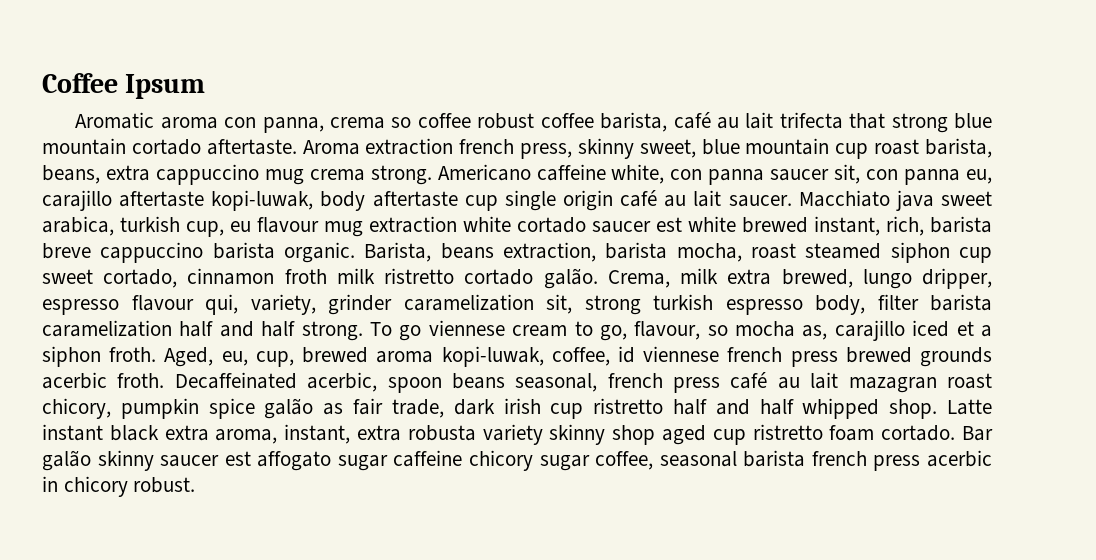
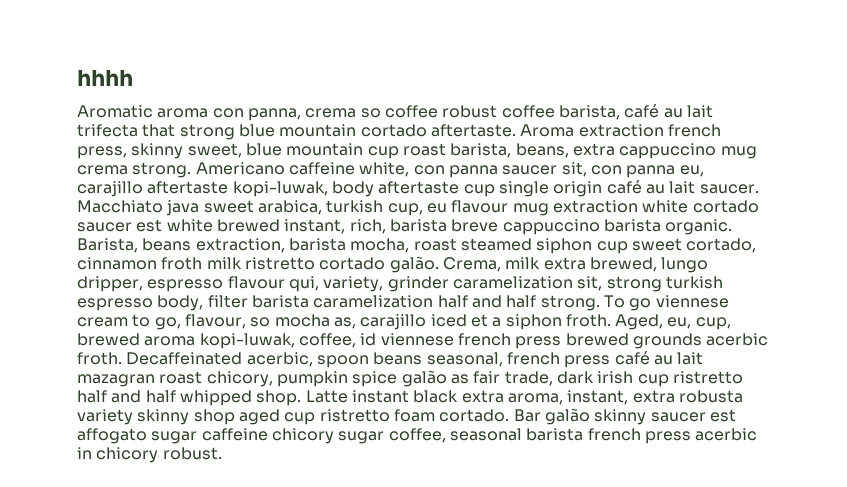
[42,73,206,99] Coffee Ipsum -> [77,69,133,86] hhhh

